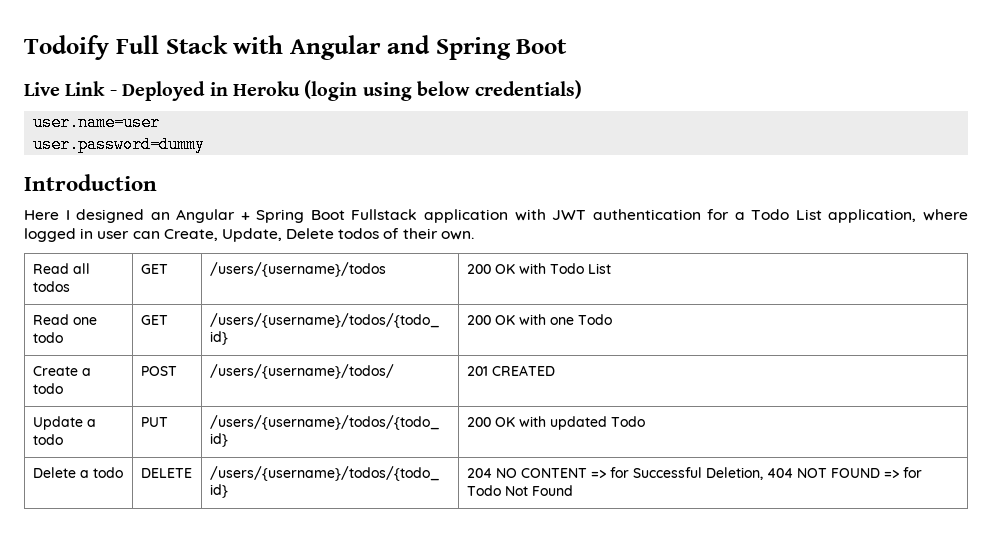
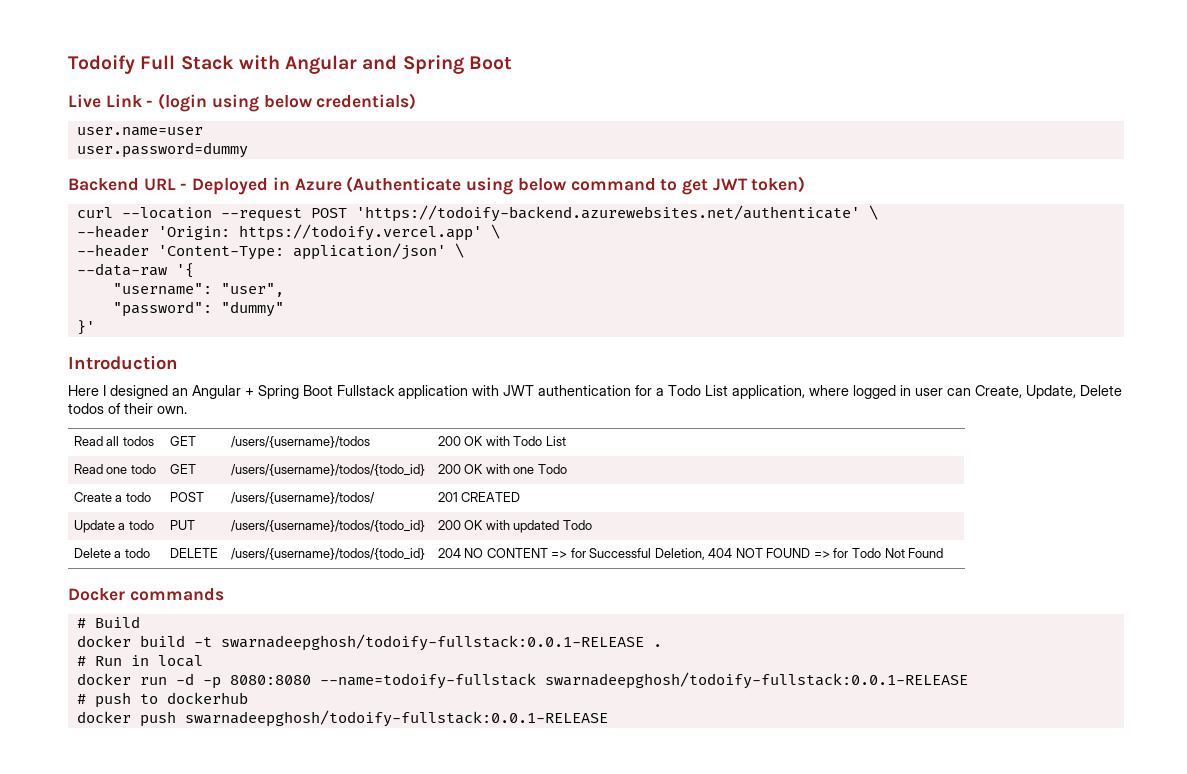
[122,81,300,101] Deployed in Heroku -> (154, 103) none
(206, 144) none -> [68,176,806,195] [76,205,878,222] [76,224,500,241] [76,243,464,260] [76,263,194,278] [112,283,284,297] [112,301,284,317] [76,320,95,335] // Backend URL - Deployed in Azure (Authenticate using below command to get JWT token) // curl --location --request POST 'https://todoify-backend.azurewebsites.net/authenticate' \ // --header 'Origin: https://todoify.vercel.app' \ // --header 'Content-Type: application/json' \ // --data-raw '{ // "username": "user", // "password": "dummy" // }'
(573, 490) none -> [68,588,224,601] [76,616,140,628] [76,634,662,651] [76,655,203,667] [76,672,968,689] [76,692,248,708] [76,710,608,727] // Docker commands // # Build // docker build -t swarnadeepghosh/todoify-fullstack:0.0.1-RELEASE . // # Run in local // docker run -d -p 8080:8080 --name=todoify-fullstack swarnadeepghosh/todoify-fullstack:0.0.1-RELEASE // # push to dockerhub // docker push swarnadeepghosh/todoify-fullstack:0.0.1-RELEASE

